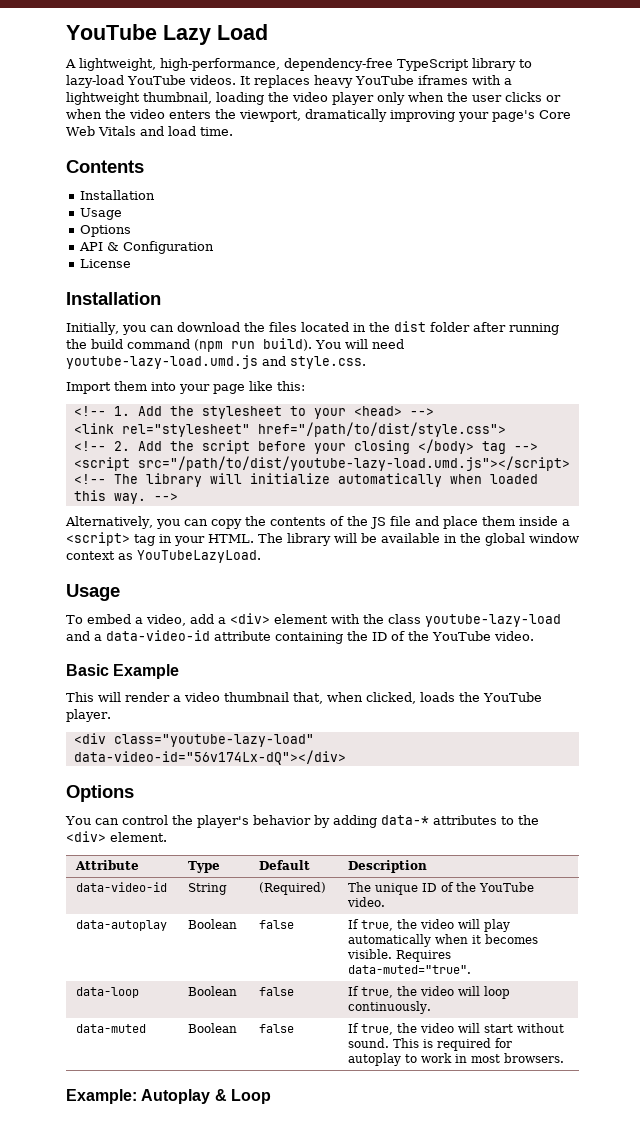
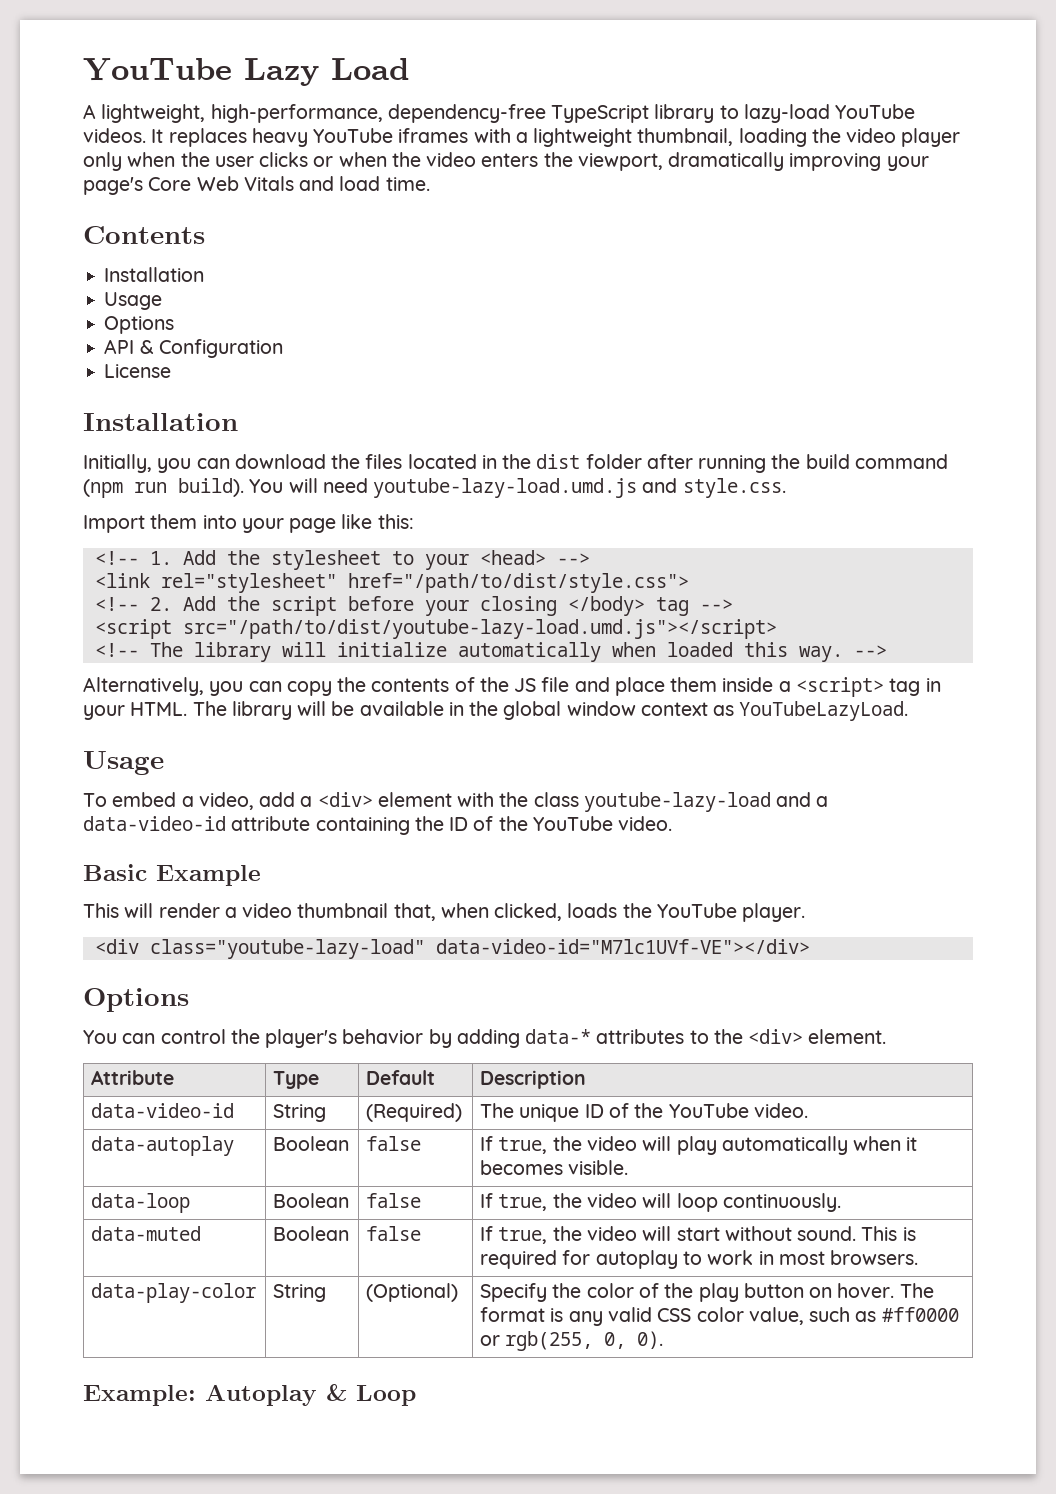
[73,750,346,765] data-video-id="56v174Lx-dQ"></div> -> [435,939,810,954] data-video-id="M7lc1UVf-VE"></div>
[396,950,452,962] [348,965,472,974] Requires data-muted="true". -> (629, 1167) none
(565, 1058) none -> [91,1283,257,1303] [273,1284,327,1302] [366,1283,459,1302] [480,1283,934,1302] [480,1307,959,1326] [480,1331,664,1351] // data-play-color | String | (Optional) | Specify the color of the play button on hover. The format is any valid CSS color value, such as #ff0000 or rgb(255, 0, 0).

